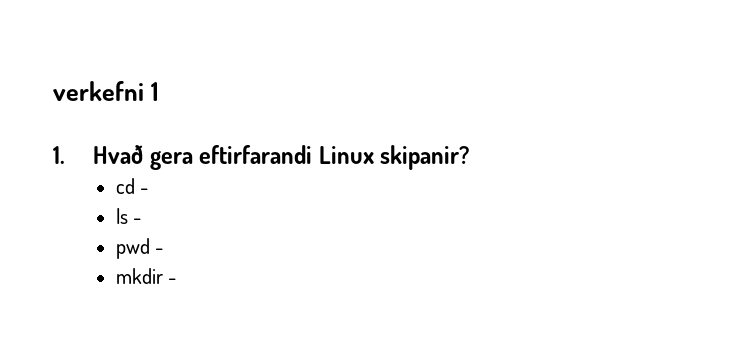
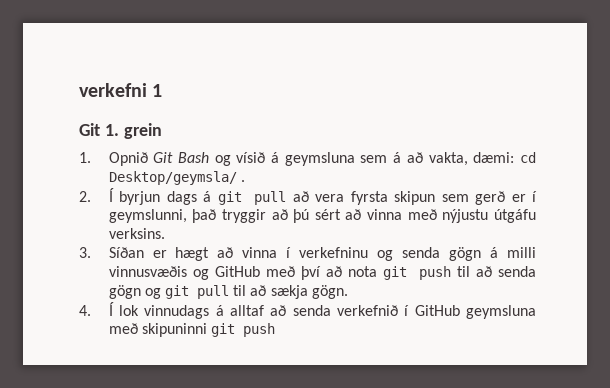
[53,145,470,170] [115,178,149,194] [115,208,142,224] [115,238,164,259] [115,268,177,284] 1. Hvað gera eftirfarandi Linux skipanir? // cd - // ls - // pwd - // mkdir - -> [79,123,162,139] [79,152,536,166] [108,171,245,185] [79,188,537,205] [108,209,536,223] [108,228,165,239] [79,247,536,261] [108,266,536,280] [108,285,348,299] [79,302,536,319] [108,323,275,337] Git 1. grein // 1. Opnið Git Bash og vísið á geymsluna sem á að vakta, dæmi: cd Desktop/geymsla/ . // 2. Í byrjun dags á git pull að vera fyrsta skipun sem gerð er í geymslunni, það tryggir að þú sért að vinna með nýjustu útgáfu verksins. // 3. Síðan er hægt að vinna í verkefninu og senda gögn á milli vinnusvæðis og GitHub með því að nota git push til að senda gögn og git pull til að sækja gögn. // 4. Í lok vinnudags á alltaf að senda verkefnið í GitHub geymsluna með skipuninni git push

